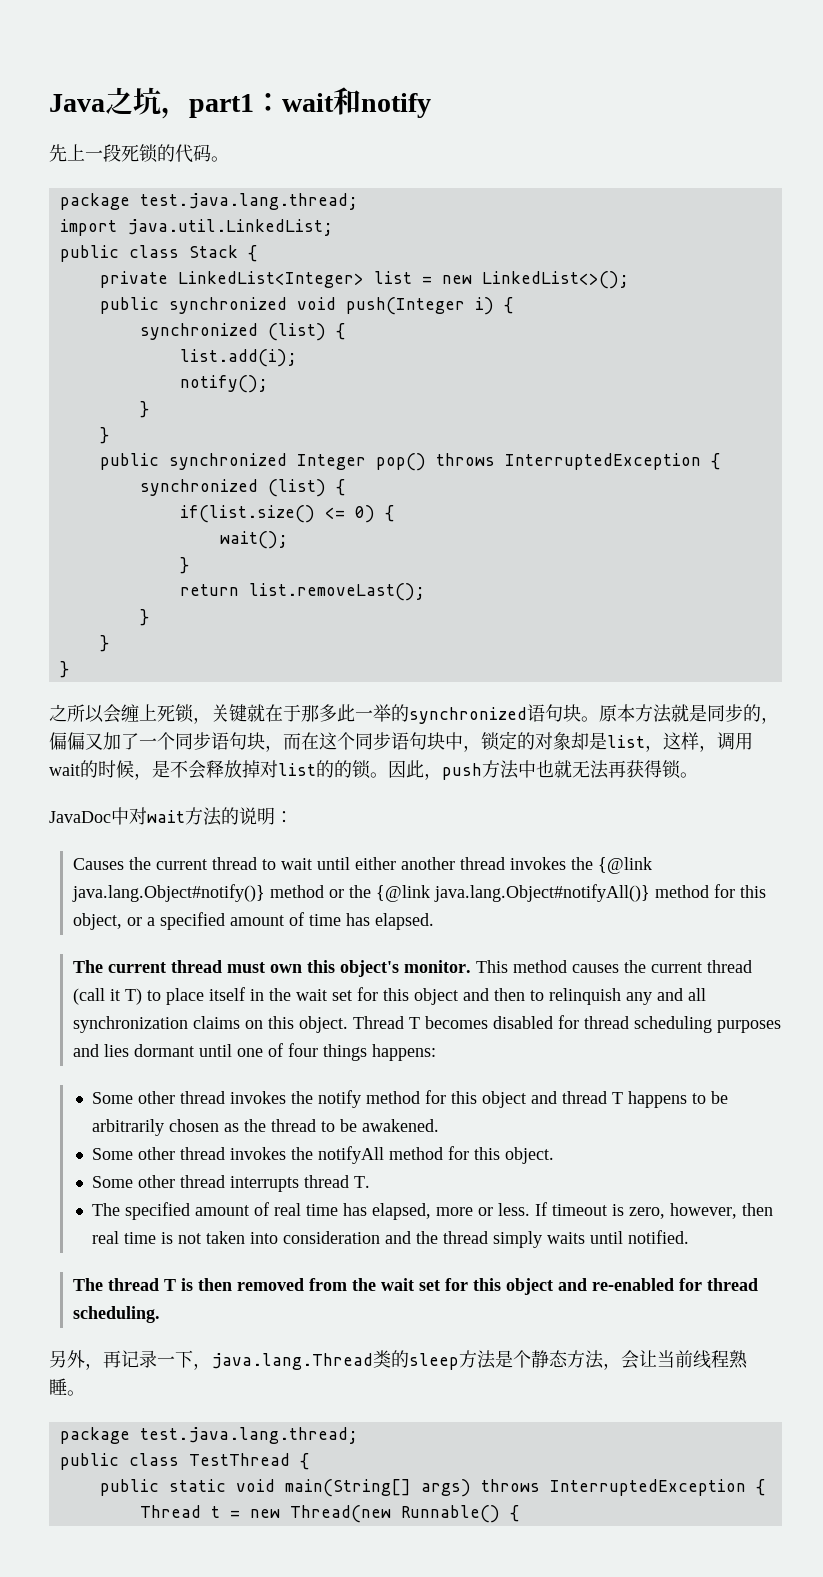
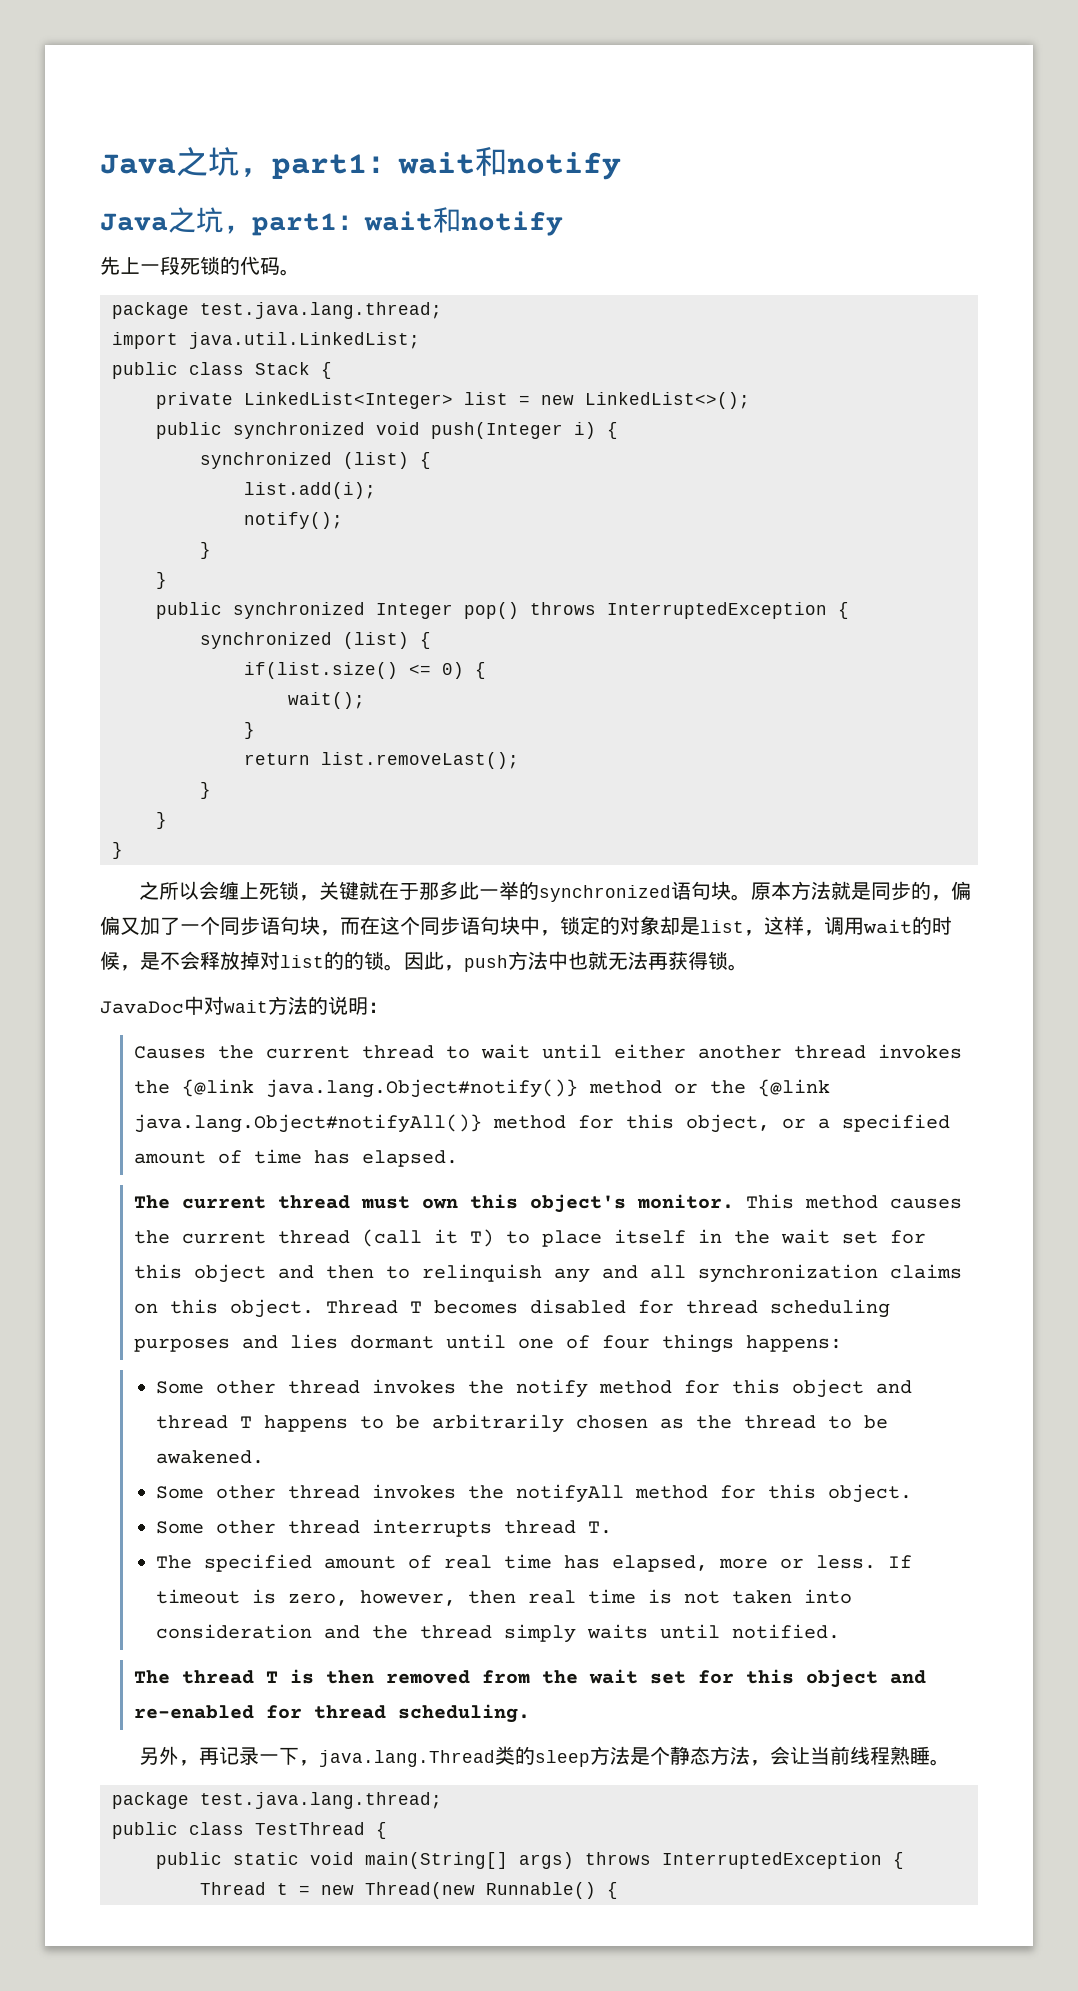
[49,87,431,119] Java之坑，part1：wait和notify -> [100,147,621,180] [100,207,563,236] Java之坑，part1：wait和notify // Java之坑，part1：wait和notify

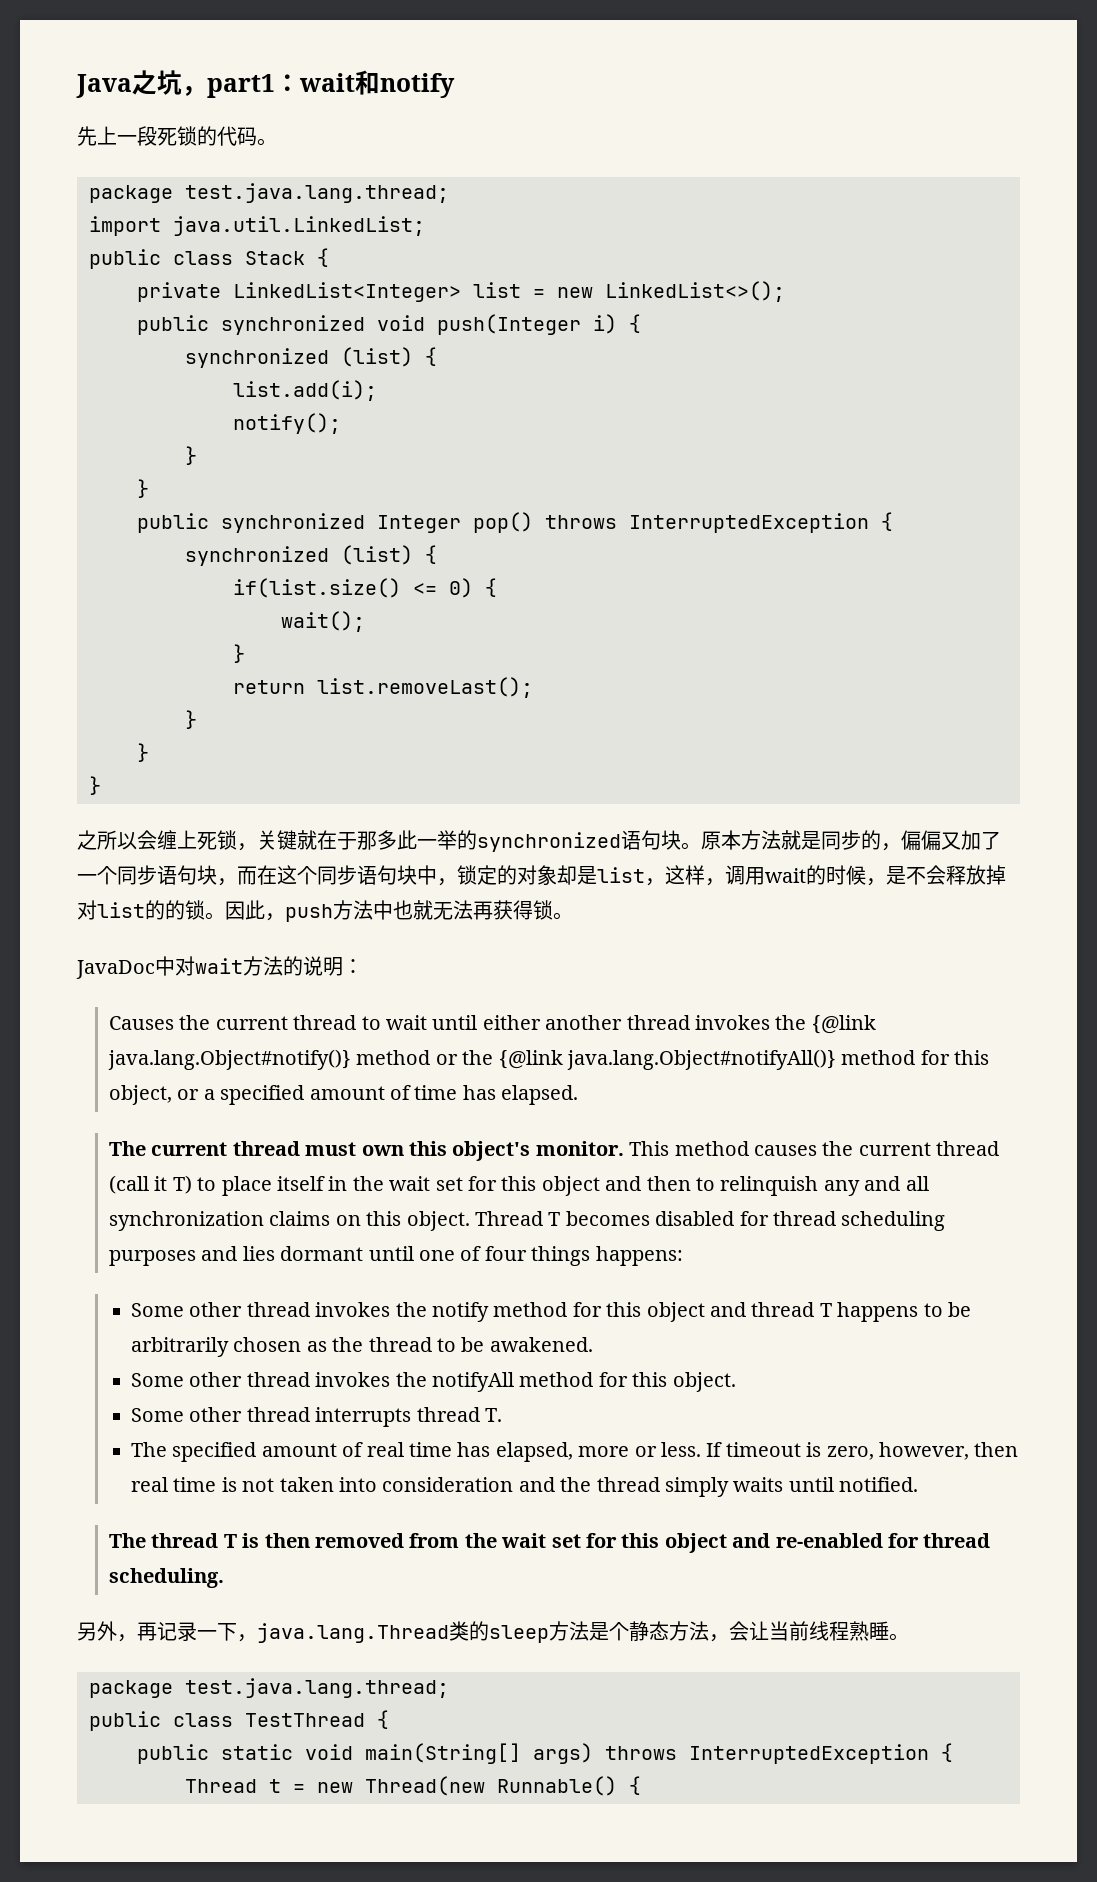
[100,147,621,180] [100,207,563,236] Java之坑，part1：wait和notify // Java之坑，part1：wait和notify -> [76,70,455,98] Java之坑，part1：wait和notify

